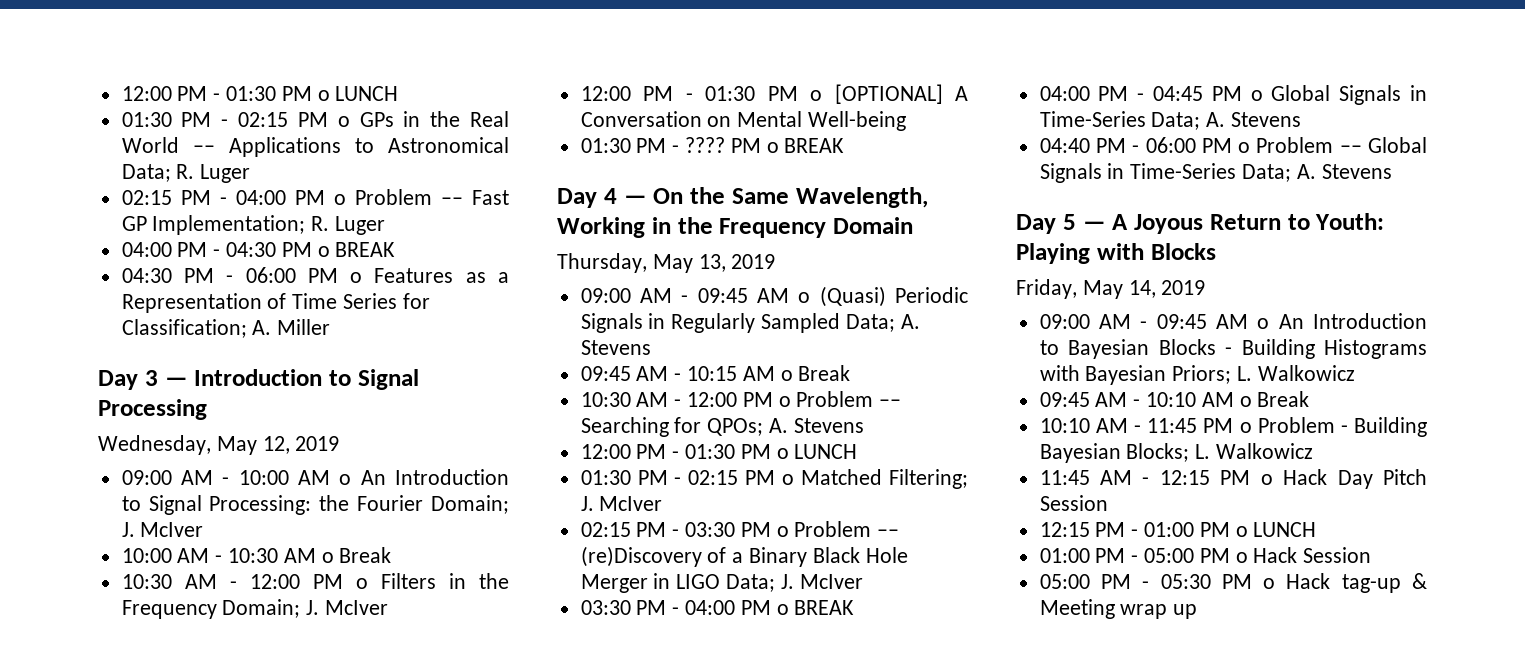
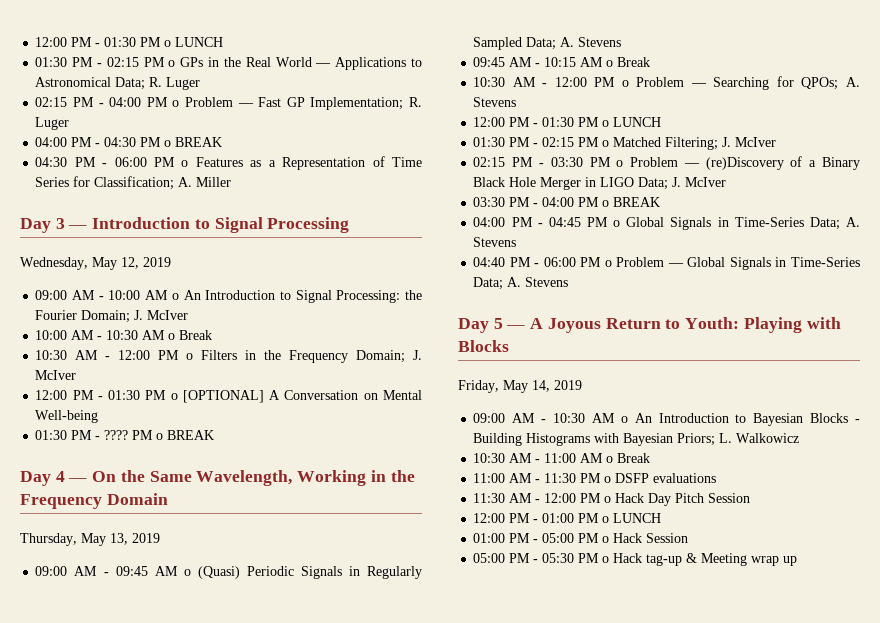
[1156,314,1207,329] 09:45 -> [553,413,586,423] 10:30
[1039,391,1310,407] [1039,417,1427,437] [1039,443,1314,463] [1039,470,1210,485] 09:45 AM - 10:10 AM o Break // 10:10 AM - 11:45 PM o Problem - Building Bayesian Blocks; L. Walkowicz // 11:45 AM - 12:15 -> [473,453,651,463] [473,473,717,483] [473,493,577,503] 10:30 AM - 11:00 AM o Break // 11:00 AM - 11:30 PM o DSFP evaluations // 11:30 AM - 12:00
[1039,522,1090,537] 12:15 -> [473,513,506,523] 12:00

